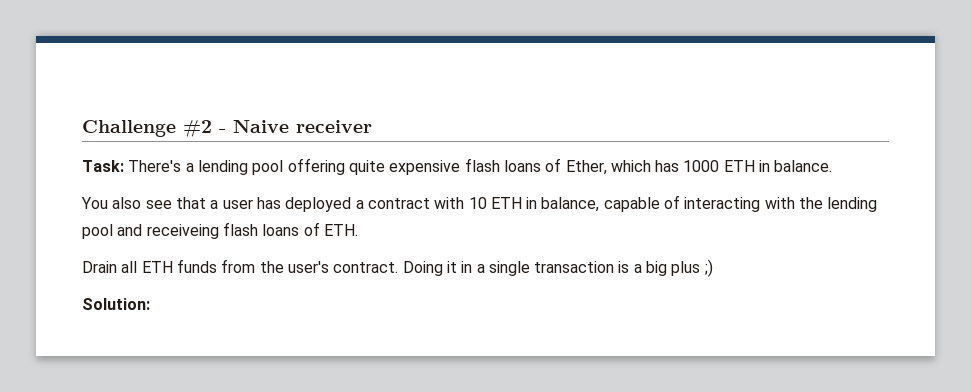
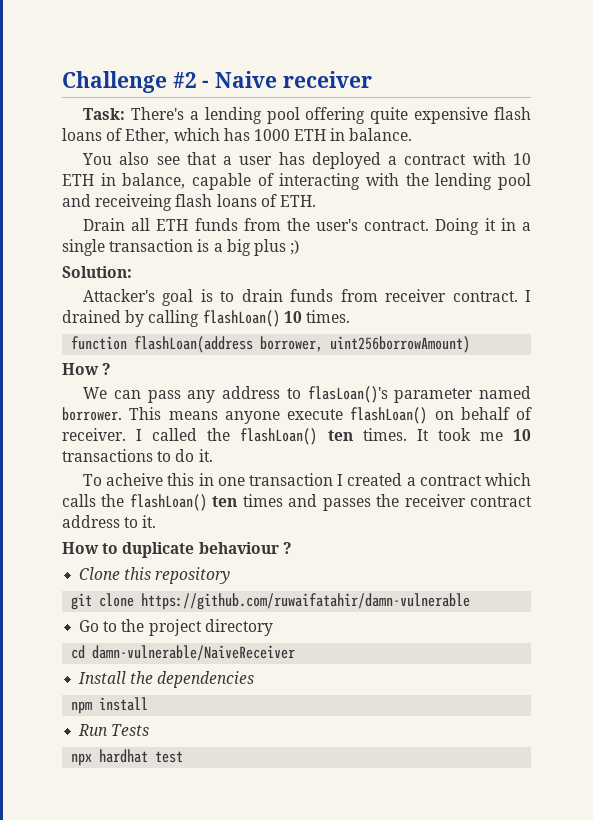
(150, 304) none -> [83,289,531,306] [62,310,350,327] [71,336,471,353] [62,363,112,375] [83,386,531,403] [62,407,532,424] [62,428,532,445] [62,449,213,462] [83,473,531,486] [62,494,532,511] [62,515,157,528] [62,542,292,558] [79,567,231,584] [71,593,471,610] [79,619,273,636] [71,645,296,661] [78,671,255,688] [71,697,149,714] [78,724,150,736] [71,749,184,766] // Attacker's goal is to drain funds from receiver contract. I drained by calling flashLoan() 10 times. // function flashLoan(address borrower, uint256borrowAmount) // How ? // We can pass any address to flasLoan()'s parameter named borrower. This means anyone execute flashLoan() on behalf of receiver. I called the flashLoan() ten times. It took me 10 transactions to do it. // To acheive this in one transaction I created a contract which calls the flashLoan() ten times and passes the receiver contract address to it. // How to duplicate behaviour ? // Clone this repository // git clone https://github.com/ruwaifatahir/damn-vulnerable // Go to the project directory // cd damn-vulnerable/NaiveReceiver // Install the dependencies // npm install // Run Tests // npx hardhat test

